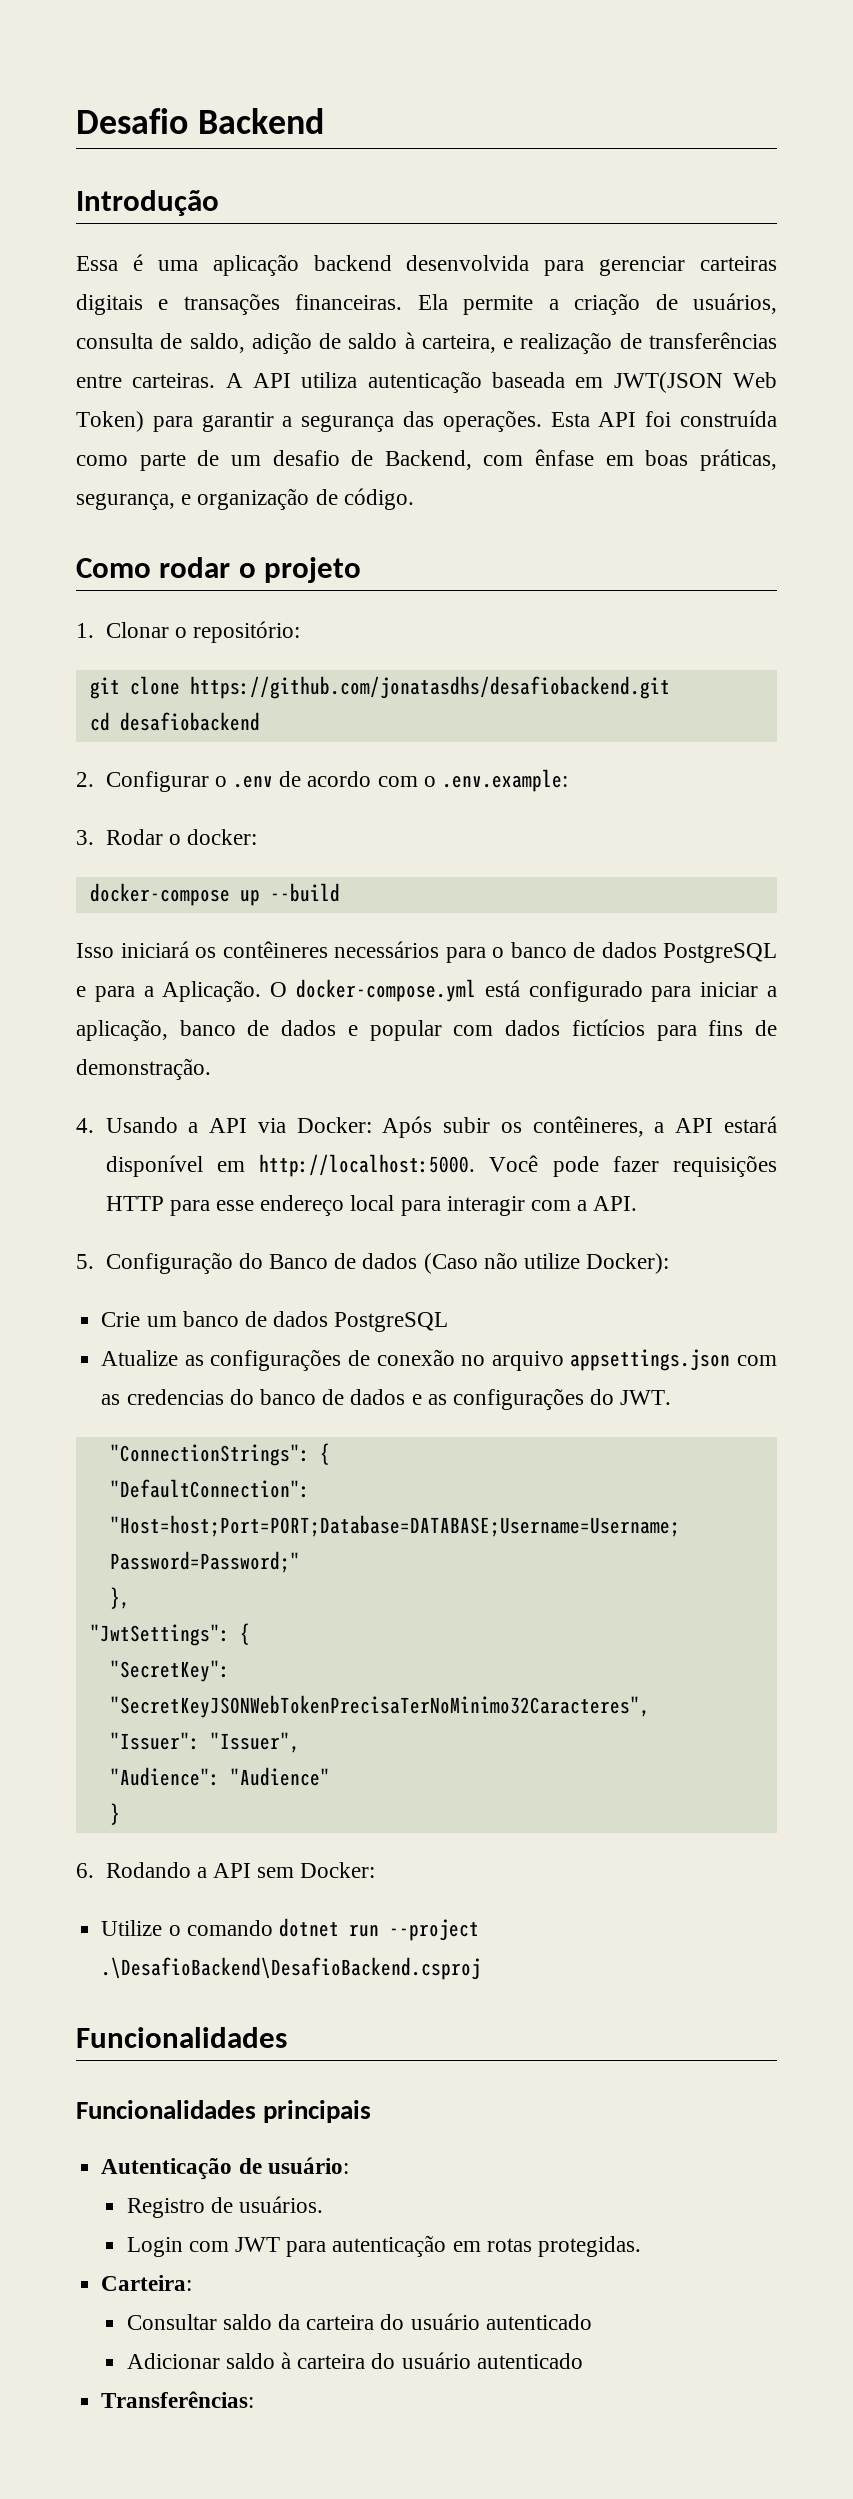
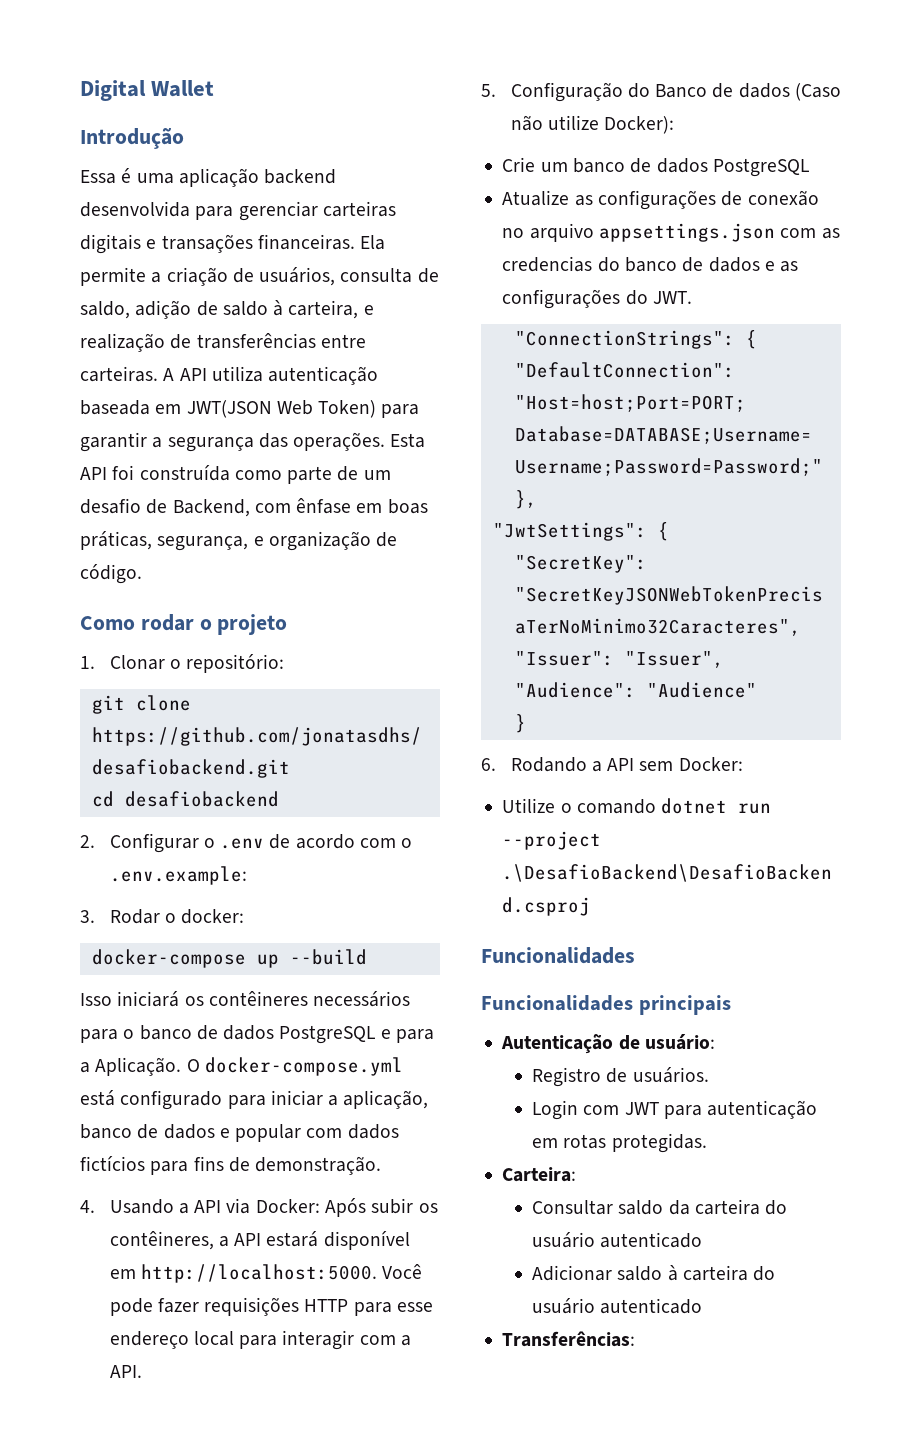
[76,108,324,134] Desafio Backend -> [80,80,215,101] Digital Wallet

